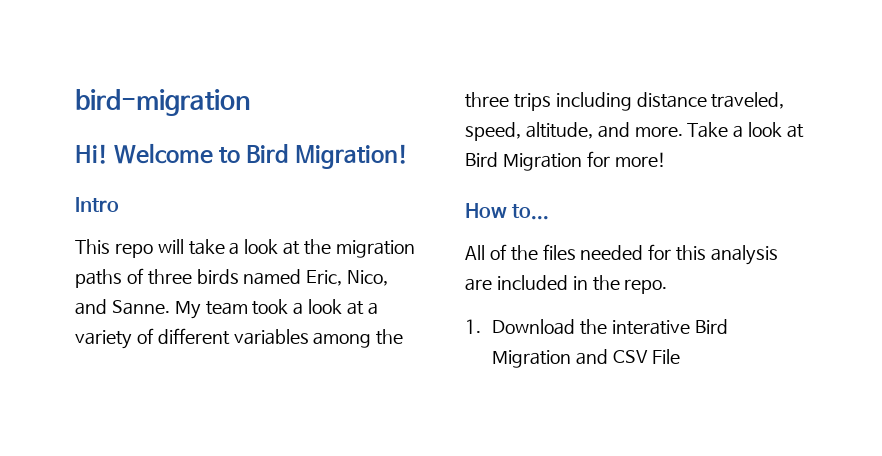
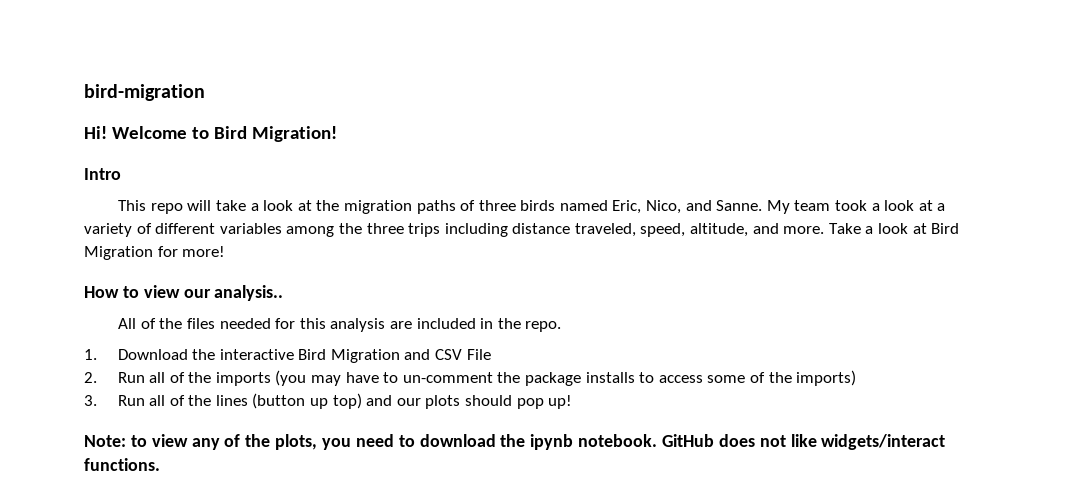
[512,204,550,220] to... -> [122,285,284,301] to view our analysis..
[611,320,690,335] interative -> [219,349,294,360] interactive
(680, 356) none -> [84,370,857,386] [84,393,573,409] [84,434,946,450] [84,458,160,471] // 2. Run all of the imports (you may have to un-comment the package installs to access some of the imports) // 3. Run all of the lines (button up top) and our plots should pop up! // Note: to view any of the plots, you need to download the ipynb notebook. GitHub does not like widgets/interact functions.

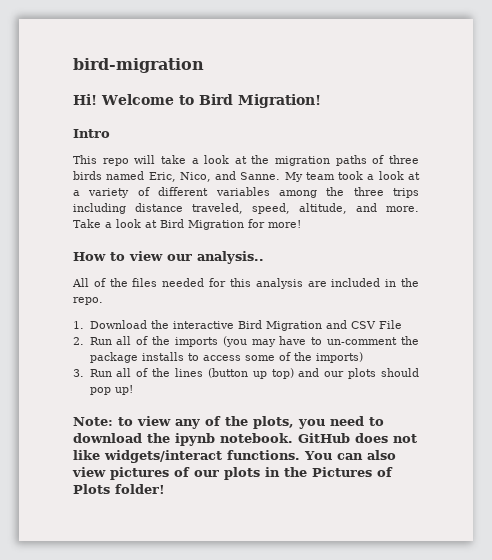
(160, 464) none -> [304,450,396,460] [72,467,393,480] [73,484,165,494] You can also view pictures of our plots in the Pictures of Plots folder!

